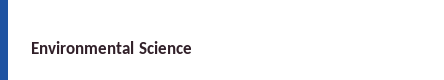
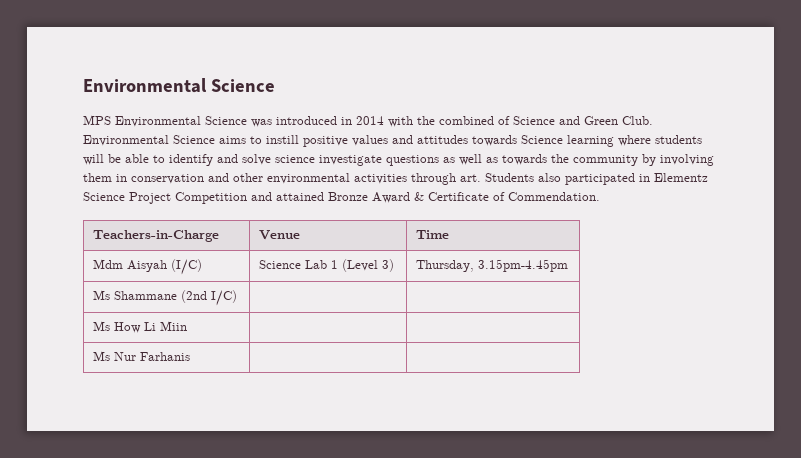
[31,41,192,54] Environmental Science -> [83,78,275,93] [83,115,653,127] [83,135,702,147] [83,154,714,166] [83,173,708,185] [83,192,600,204] [92,230,219,242] [258,230,300,240] [415,230,449,239] [92,259,202,275] [258,259,394,272] [415,259,568,272] [92,290,237,306] [92,321,187,333] [92,351,190,361] Environmental Science // MPS Environmental Science was introduced in 2014 with the combined of Science and Green Club. Environmental Science aims to instill positive values and attitudes towards Science learning where students will be able to identify and solve science investigate questions as well as towards the community by involving them in conservation and other environmental activities through art. Students also participated in Elementz Science Project Competition and attained Bronze Award & Certificate of Commendation. // Teachers-in-Charge | Venue | Time // Mdm Aisyah (I/C) | Science Lab 1 (Level 3) | Thursday, 3.15pm-4.45pm // Ms Shammane (2nd I/C) | | // Ms How Li Miin | | // Ms Nur Farhanis | |

